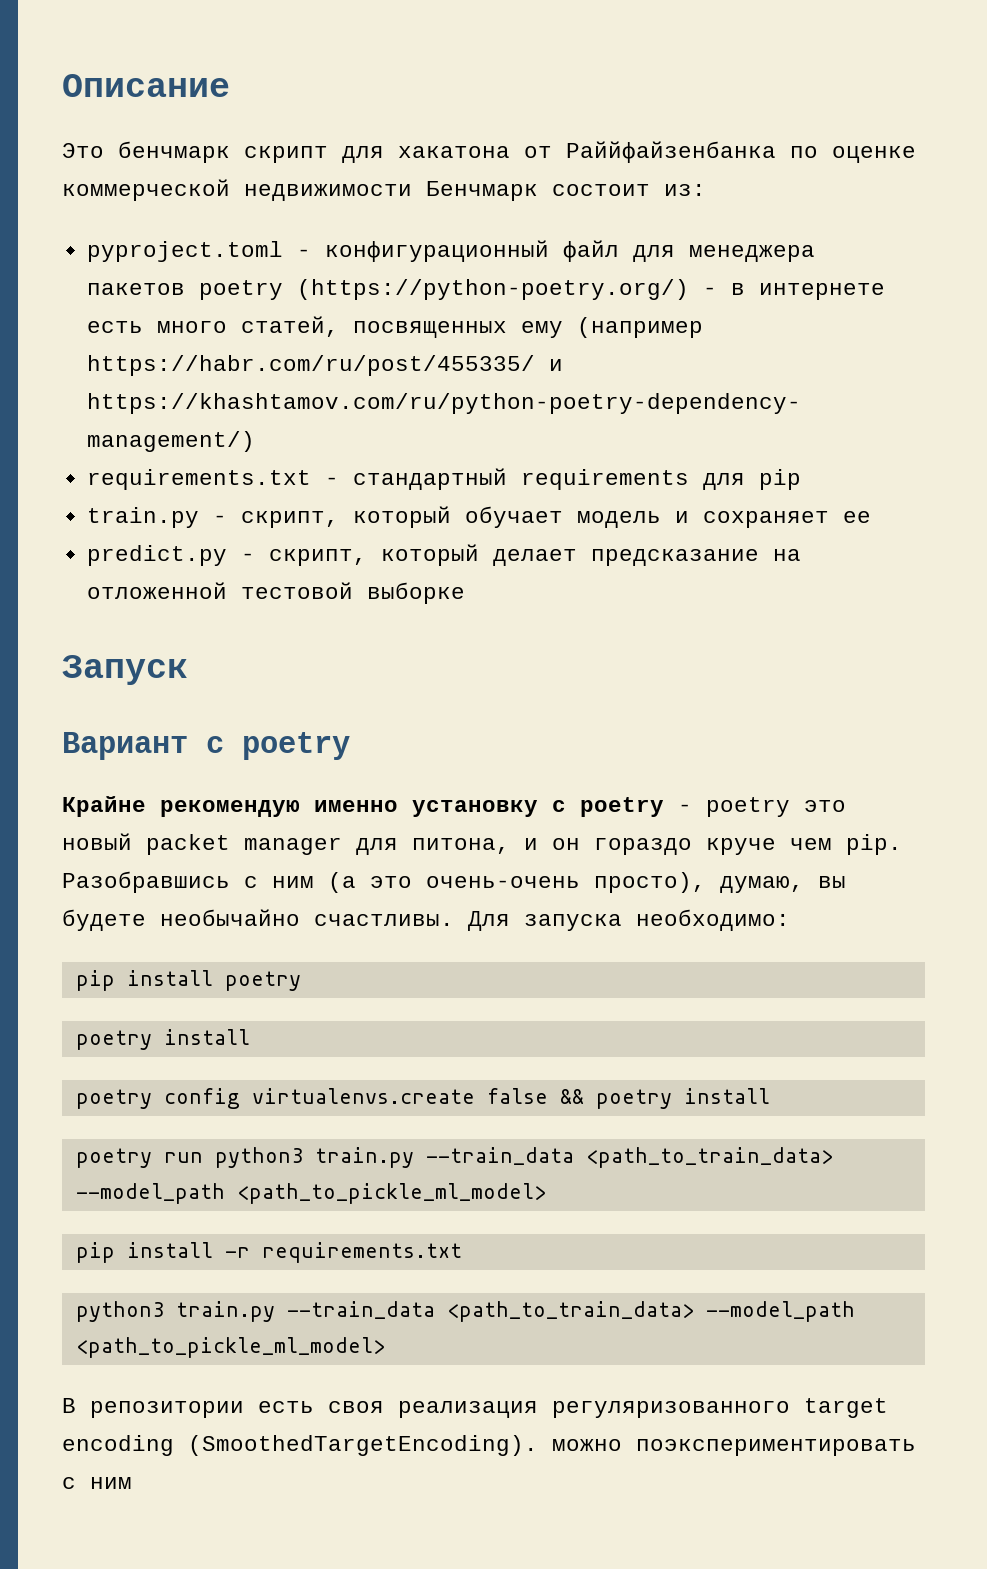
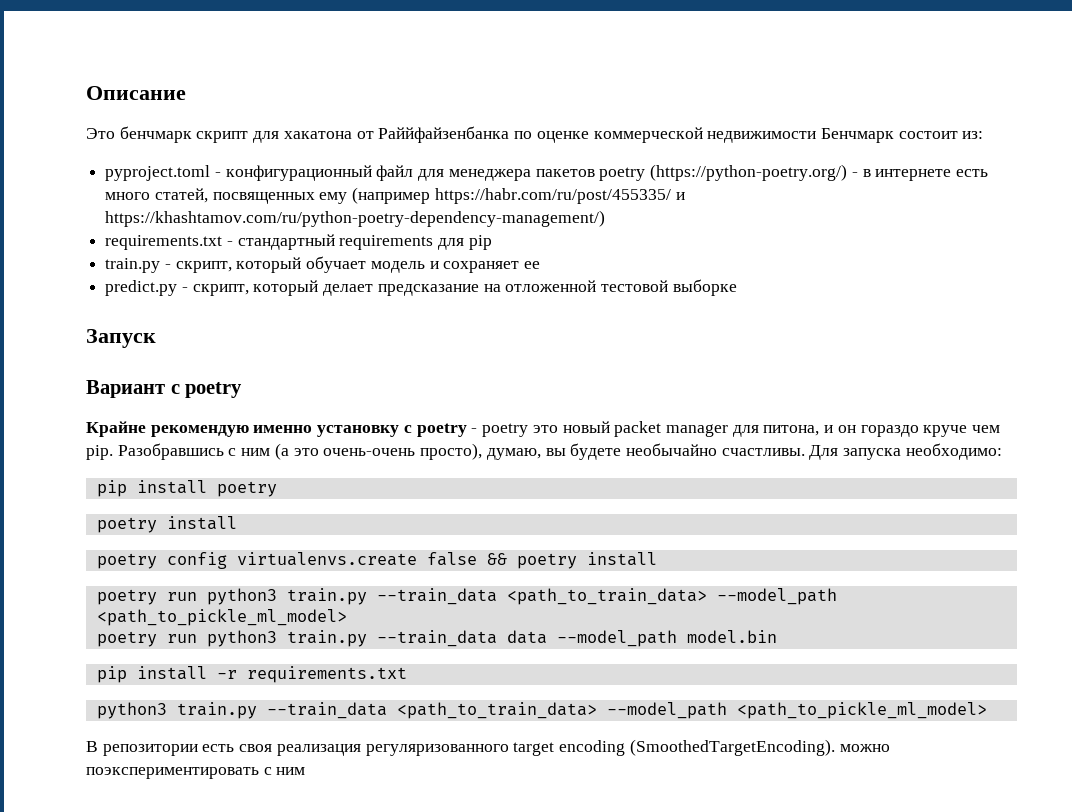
(546, 1193) none -> [96,630,777,647] // poetry run python3 train.py --train_data data --model_path model.bin

